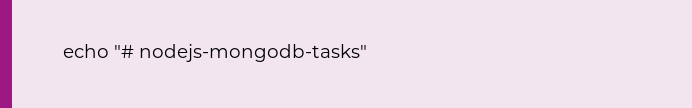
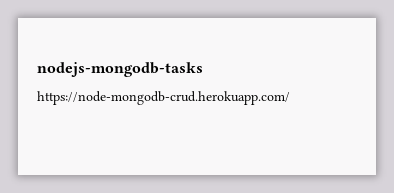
[63,44,367,62] echo "# nodejs-mongodb-tasks" -> [37,62,203,77] [37,91,290,105] nodejs-mongodb-tasks // https://node-mongodb-crud.herokuapp.com/

